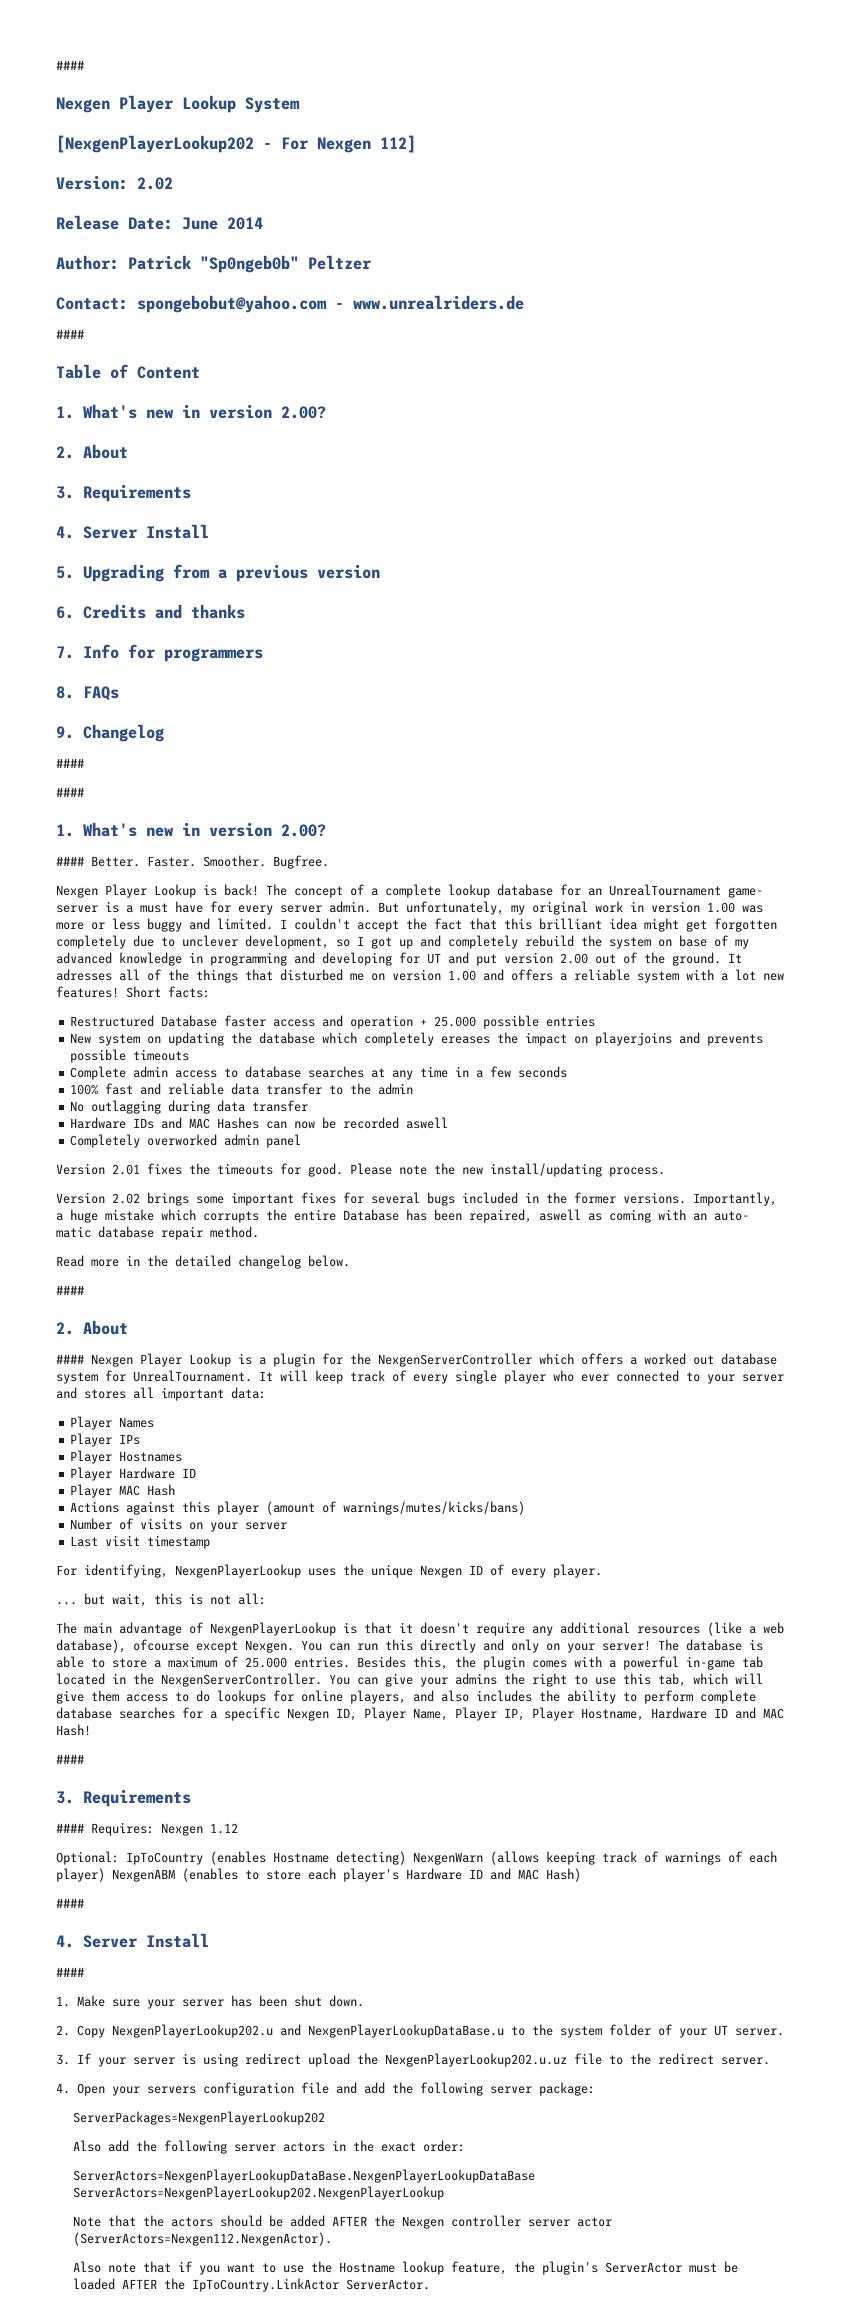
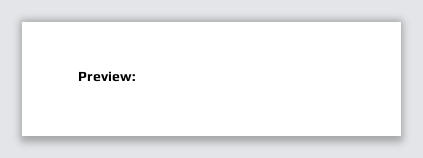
[56,60,84,70] [56,95,300,113] [56,135,416,153] [56,175,173,190] [56,215,263,230] [56,255,372,273] [56,295,524,313] [56,329,84,339] [56,364,200,379] [56,404,326,419] [56,444,128,459] [56,484,191,502] [56,524,209,539] [56,564,380,582] [56,604,245,619] [56,644,263,662] [56,686,119,701] [56,724,164,742] [56,758,84,768] [56,787,84,797] [56,822,326,837] [56,855,329,869] [56,884,763,898] [56,901,763,915] [56,918,777,932] [56,935,749,949] [56,952,742,966] [56,969,784,983] [56,986,210,998] [70,1015,596,1029] [70,1032,764,1046] [70,1049,190,1063] [70,1066,568,1080] [70,1083,414,1095] [70,1100,309,1114] [70,1117,449,1129] [70,1134,302,1148] [56,1163,665,1177] [56,1192,777,1206] [56,1209,749,1223] [56,1226,259,1240] [56,1255,350,1269] [56,1285,84,1295] [56,1320,128,1335] [56,1353,777,1367] [56,1370,784,1384] [56,1387,266,1401] [70,1416,155,1430] [70,1433,141,1447] [70,1450,183,1464] [70,1467,197,1481] [70,1484,176,1498] [70,1501,526,1515] [70,1518,288,1532] [70,1535,211,1549] [56,1564,602,1578] [56,1593,266,1607] [56,1622,784,1636] [56,1639,763,1653] [56,1656,763,1670] [56,1673,763,1687] [56,1690,756,1704] [56,1707,784,1721] [56,1724,91,1736] [56,1754,84,1764] [56,1789,191,1807] [56,1822,238,1836] [56,1851,777,1865] [56,1868,581,1882] [56,1898,84,1908] [56,1933,209,1948] [56,1967,84,1977] [56,1995,364,2009] [56,2024,784,2038] [56,2053,770,2067] [56,2082,595,2096] [73,2111,326,2125] [73,2140,466,2154] [73,2169,536,2183] [73,2186,445,2200] [73,2215,613,2229] [73,2232,333,2246] [73,2261,739,2275] [73,2278,431,2292] #### // Nexgen Player Lookup System // [NexgenPlayerLookup202 - For Nexgen 112] // Version: 2.02 // Release Date: June 2014 // Author: Patrick "Sp0ngeb0b" Peltzer // Contact: spongebobut@yahoo.com - www.unrealriders.de // #### // Table of Content // 1. What's new in version 2.00? // 2. About // 3. Requirements // 4. Server Install // 5. Upgrading from a previous version // 6. Credits and thanks // 7. Info for programmers // 8. FAQs // 9. Changelog // #### // #### // 1. What's new in version 2.00? // #### Better. Faster. Smoother. Bugfree. // Nexgen Player Lookup is back! The concept of a complete lookup database for an UnrealTournament game- server is a must have for every server admin. But unfortunately, my original work in version 1.00 was more or less buggy and limited. I couldn't accept the fact that this brilliant idea might get forgotten completely due to unclever development, so I got up and completely rebuild the system on base of my advanced knowledge in programming and developing for UT and put version 2.00 out of the ground. It adresses all of the things that disturbed me on version 1.00 and offers a reliable system with a lot new features! Short facts: // Restructured Database faster access and operation + 25.000 possible entries // New system on updating the database which completely ereases the impact on playerjoins and prevents possible timeouts // Complete admin access to database searches at any time in a few seconds // 100% fast and reliable data transfer to the admin // No outlagging during data transfer // Hardware IDs and MAC Hashes can now be recorded aswell // Completely overworked admin panel // Version 2.01 fixes the timeouts for good. Please note the new install/updating process. // Version 2.02 brings some important fixes for several bugs included in the former versions. Importantly, a huge mistake which corrupts the entire Database has been repaired, aswell as coming with an auto- matic database repair method. // Read more in the detailed changelog below. // #### // 2. About // #### Nexgen Player Lookup is a plugin for the NexgenServerController which offers a worked out database system for UnrealTournament. It will keep track of every single player who ever connected to your server and stores all important data: // Player Names // Player IPs // Player Hostnames // Player Hardware ID // Player MAC Hash // Actions against this player (amount of warnings/mutes/kicks/bans) // Number of visits on your server // Last visit timestamp // For identifying, NexgenPlayerLookup uses the unique Nexgen ID of every player. // ... but wait, this is not all: // The main advantage of NexgenPlayerLookup is that it doesn't require any additional resources (like a web database), ofcourse except Nexgen. You can run this directly and only on your server! The database is able to store a maximum of 25.000 entries. Besides this, the plugin comes with a powerful in-game tab located in the NexgenServerController. You can give your admins the right to use this tab, which will give them access to do lookups for online players, and also includes the ability to perform complete database searches for a specific Nexgen ID, Player Name, Player IP, Player Hostname, Hardware ID and MAC Hash! // #### // 3. Requirements // #### Requires: Nexgen 1.12 // Optional: IpToCountry (enables Hostname detecting) NexgenWarn (allows keeping track of warnings of each player) NexgenABM (enables to store each player's Hardware ID and MAC Hash) // #### // 4. Server Install // #### // 1. Make sure your server has been shut down. // 2. Copy NexgenPlayerLookup202.u and NexgenPlayerLookupDataBase.u to the system folder of your UT server. // 3. If your server is using redirect upload the NexgenPlayerLookup202.u.uz file to the redirect server. // 4. Open your servers configuration file and add the following server package: // ServerPackages=NexgenPlayerLookup202 // Also add the following server actors in the exact order: // ServerActors=NexgenPlayerLookupDataBase.NexgenPlayerLookupDataBase ServerActors=NexgenPlayerLookup202.NexgenPlayerLookup // Note that the actors should be added AFTER the Nexgen controller server actor (ServerActors=Nexgen112.NexgenActor). // Also note that if you want to use the Hostname lookup feature, the plugin's ServerActor must be loaded AFTER the IpToCountry.LinkActor ServerActor. -> [78,71,136,82] Preview:

